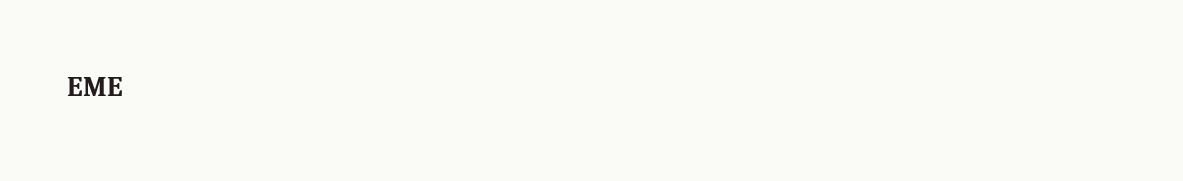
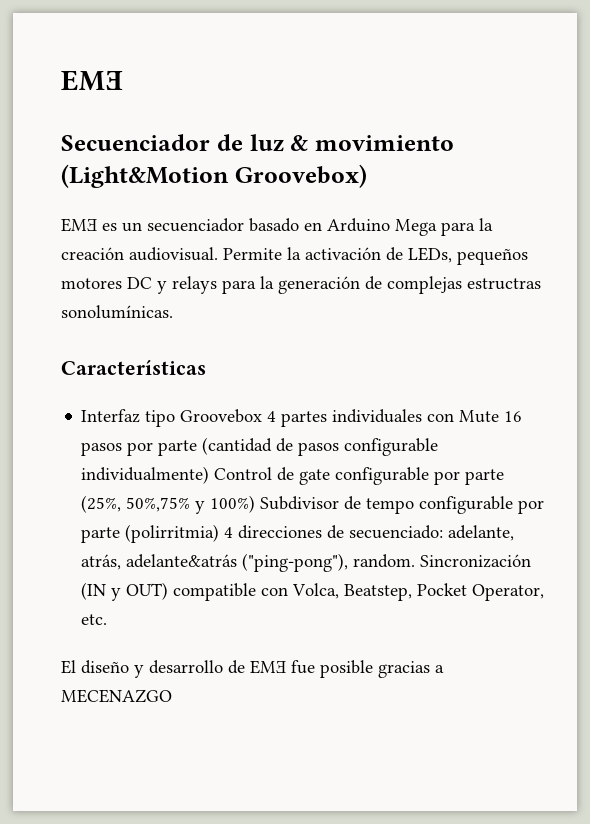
[67,77,123,96] EME -> [61,70,123,91] [61,134,454,152] [61,164,367,188] [61,218,493,236] [61,247,528,265] [61,276,541,294] [61,305,173,319] [61,360,206,375] [81,409,523,427] [81,437,439,456] [81,466,505,485] [81,495,545,514] [81,524,515,543] [81,553,532,572] [81,582,545,601] [81,614,108,625] [61,660,444,678] [61,689,172,703] EMƎ // Secuenciador de luz & movimiento (Light&Motion Groovebox) // EMƎ es un secuenciador basado en Arduino Mega para la creación audiovisual. Permite la activación de LEDs, pequeños motores DC y relays para la generación de complejas estructras sonolumínicas. // Características // Interfaz tipo Groovebox 4 partes individuales con Mute 16 pasos por parte (cantidad de pasos configurable individualmente) Control de gate configurable por parte (25%, 50%,75% y 100%) Subdivisor de tempo configurable por parte (polirritmia) 4 direcciones de secuenciado: adelante, atrás, adelante&atrás ("ping-pong"), random. Sincronización (IN y OUT) compatible con Volca, Beatstep, Pocket Operator, etc. // El diseño y desarrollo de EMƎ fue posible gracias a MECENAZGO

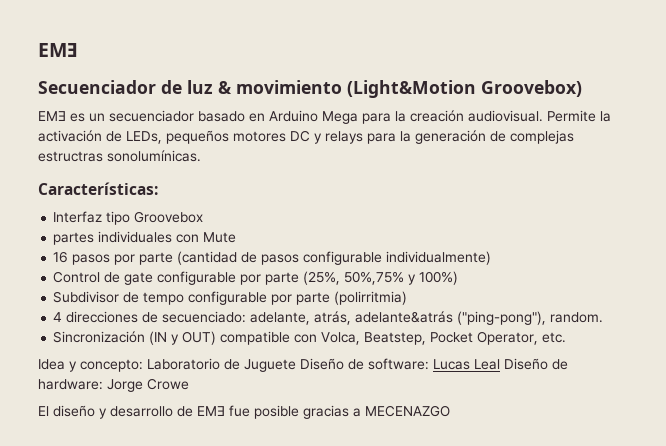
[61,360,206,375] Características -> [38,182,158,195] Características:
[267,411,277,422] 4 -> (204, 217) //
(500, 416) none -> (237, 237) //
(210, 475) none -> (492, 258) //
(256, 504) none -> (459, 278) //
(220, 533) none -> (408, 298) //
(416, 561) none -> (604, 317) //
(108, 619) none -> [38,358,568,372] [38,378,189,392] // Idea y concepto: Laboratorio de Juguete Diseño de software: Lucas Leal Diseño de hardware: Jorge Crowe

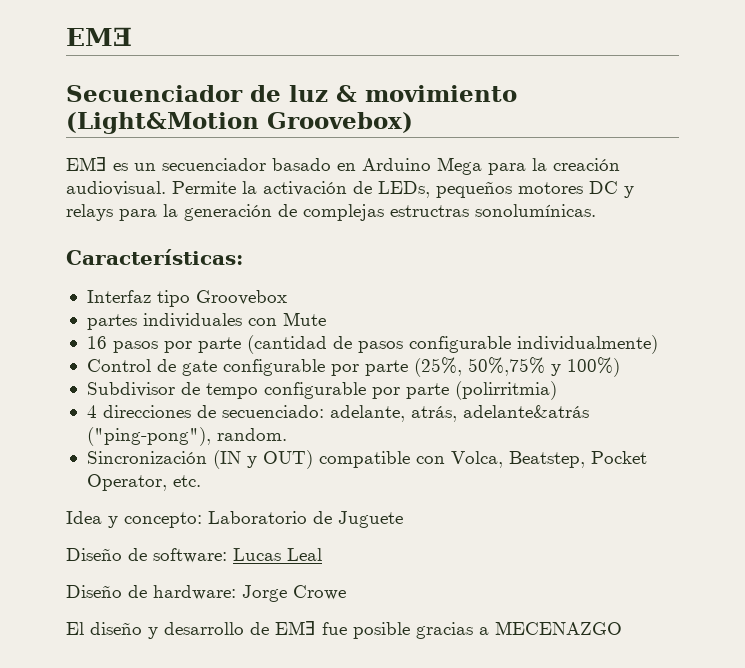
(296, 365) none -> (403, 519) //
(500, 364) none -> (322, 554) //

